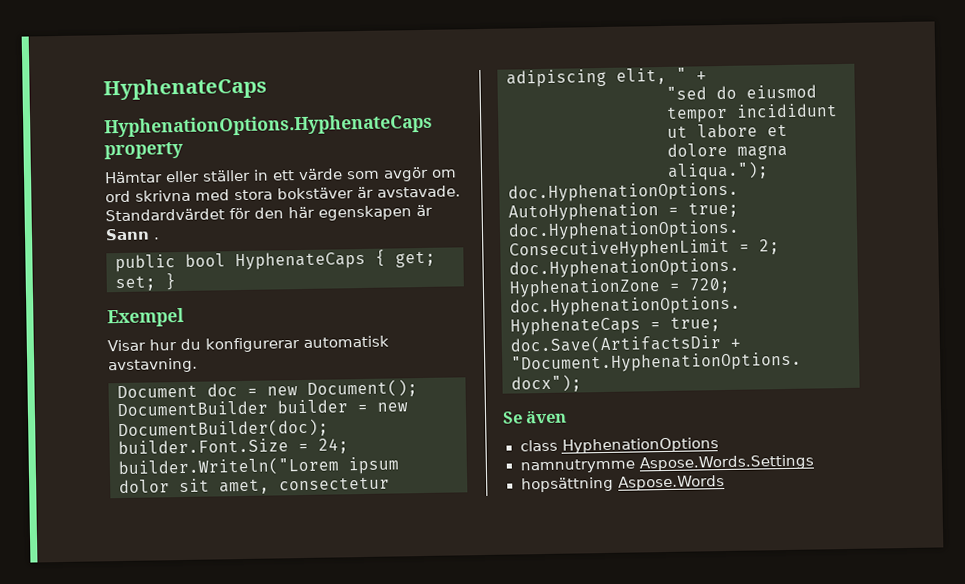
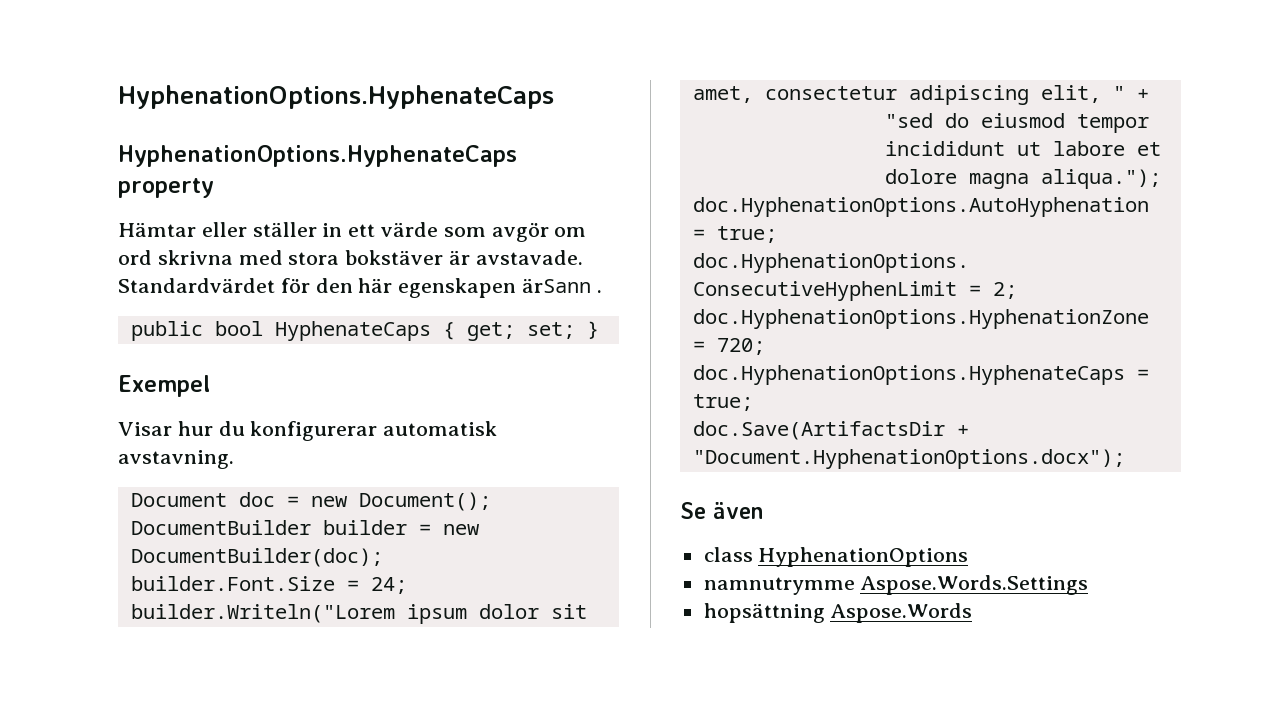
[103,77,267,101] HyphenateCaps -> [118,85,554,109] HyphenationOptions.HyphenateCaps
[416,204,433,217] [105,228,150,241] är Sann -> [522,278,592,293] ärSann

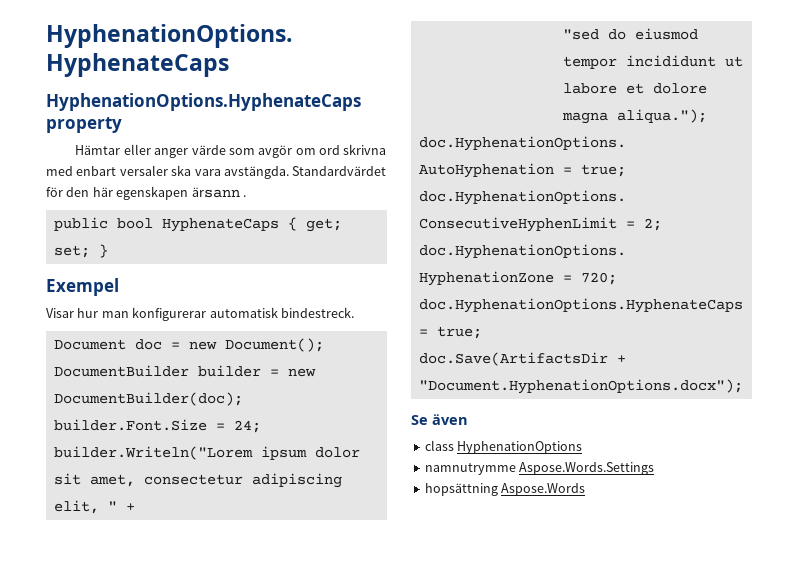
[252,222,376,237] ställer in ett -> [154,148,189,158] anger
[288,250,583,265] stora bokstäver är avstavade. -> [76,165,289,179] enbart versaler ska vara avstängda.
[522,278,592,293] ärSann -> [191,187,240,198] ärsann
[218,421,245,436] du -> [101,311,129,318] man
[118,450,234,469] avstavning. -> [280,307,354,318] bindestreck.

